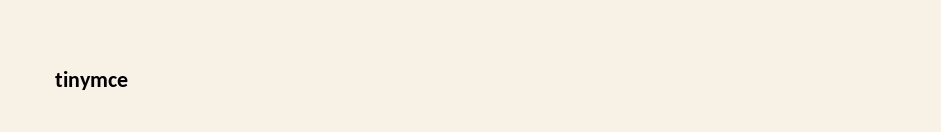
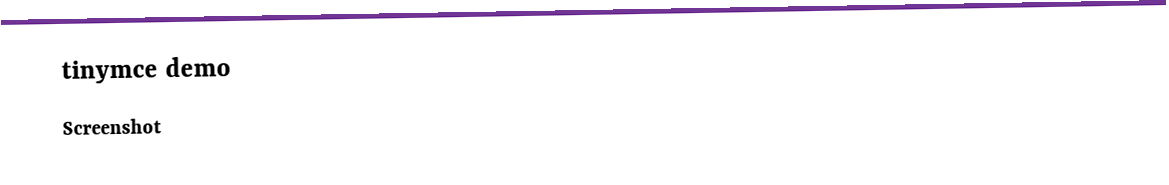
(128, 80) none -> [164,56,231,78] [62,118,162,135] demo // Screenshot

